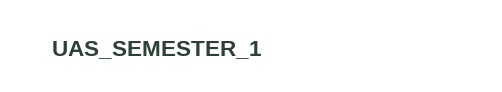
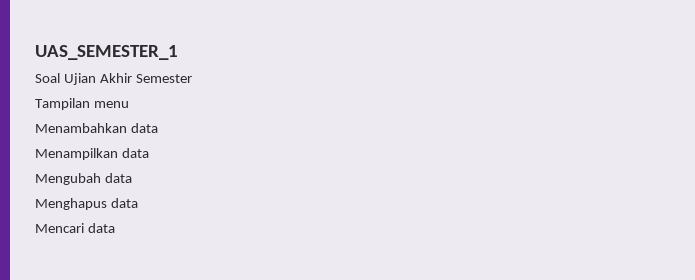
(262, 50) none -> [35,73,192,85] [35,98,129,110] [35,123,158,133] [35,148,149,160] [35,173,132,185] [35,198,138,210] [35,223,115,233] // Soal Ujian Akhir Semester // Tampilan menu // Menambahkan data // Menampilkan data // Mengubah data // Menghapus data // Mencari data

